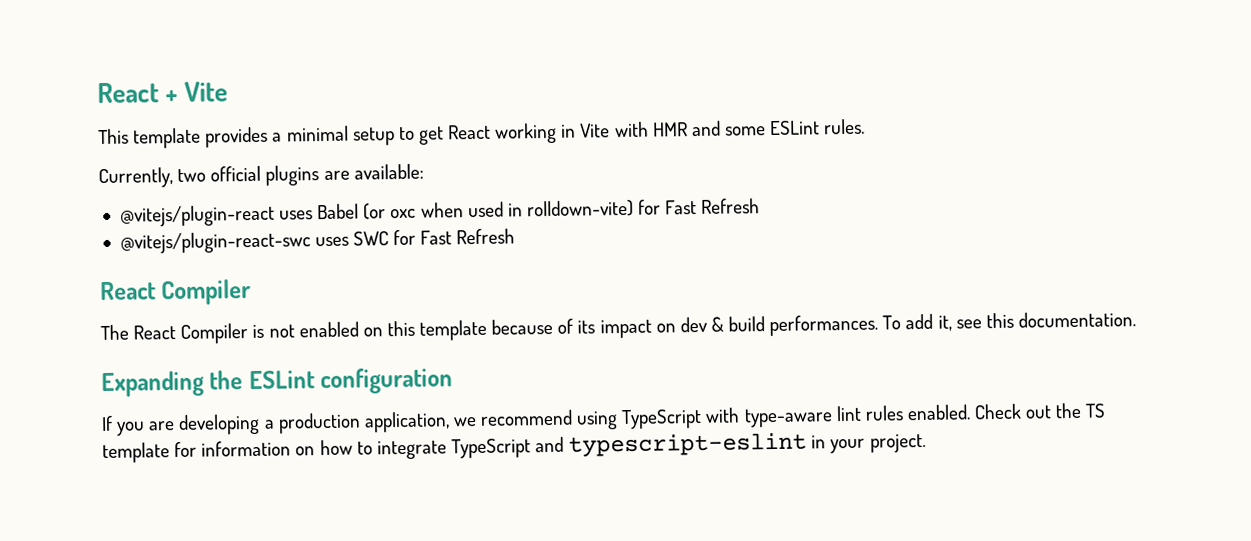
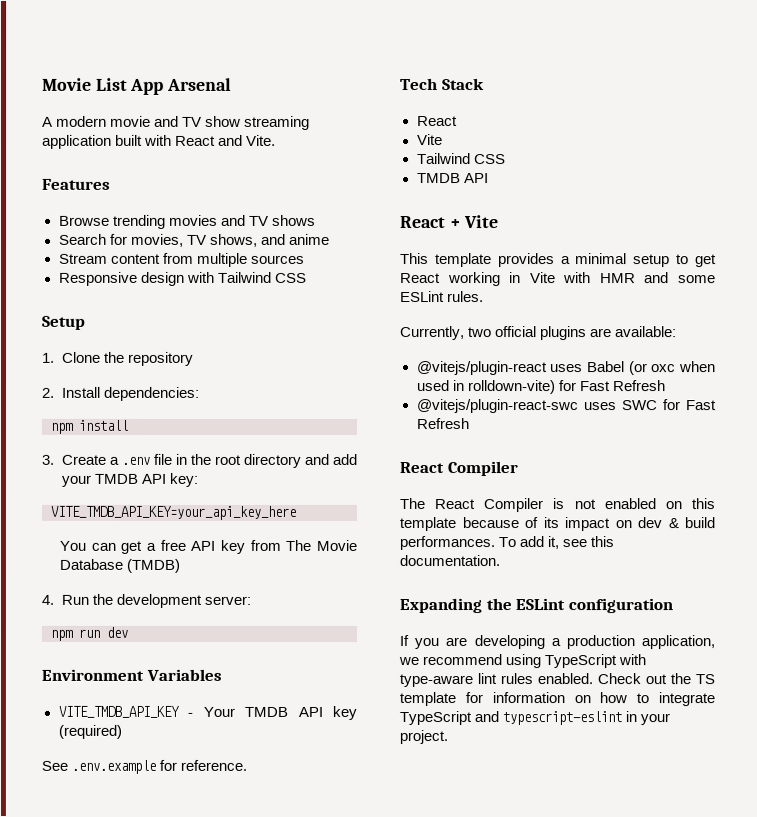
(97, 93) none -> [42,77,233,95] [42,115,311,130] [42,134,277,149] [42,178,111,190] [58,214,316,229] [58,233,330,247] [58,252,305,267] [58,271,307,286] [42,315,86,330] [42,351,194,366] [42,386,200,401] [50,419,128,434] [41,453,357,468] [60,472,198,487] [50,505,296,520] [59,539,357,554] [59,558,181,573] [41,593,251,608] [50,626,128,641] [41,668,222,681] [57,705,357,720] [57,724,122,739] [41,759,248,774] [400,78,485,91] [416,116,458,127] [416,134,443,146] [416,153,506,165] [416,173,489,184] Movie List App Arsenal // A modern movie and TV show streaming application built with React and Vite. // Features // Browse trending movies and TV shows // Search for movies, TV shows, and anime // Stream content from multiple sources // Responsive design with Tailwind CSS // Setup // 1. Clone the repository // 2. Install dependencies: // npm install // 3. Create a .env file in the root directory and add your TMDB API key: // VITE_TMDB_API_KEY=your_api_key_here // You can get a free API key from The Movie Database (TMDB) // 4. Run the development server: // npm run dev // Environment Variables // VITE_TMDB_API_KEY - Your TMDB API key (required) // See .env.example for reference. // Tech Stack // React // Vite // Tailwind CSS // TMDB API //

